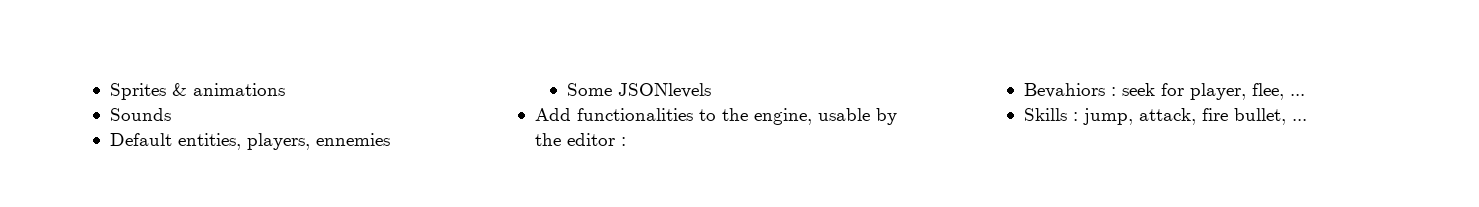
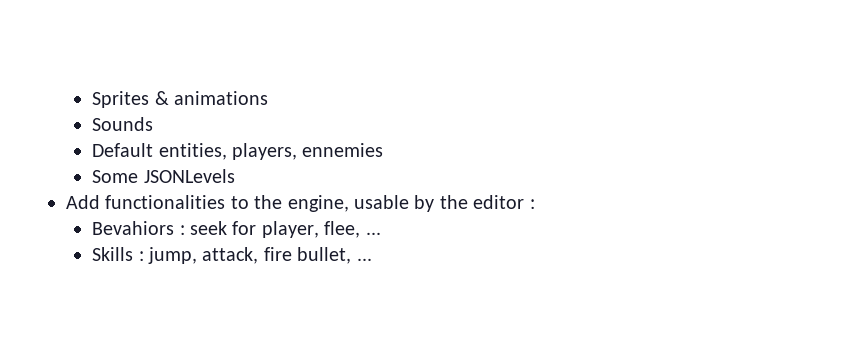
[617,83,711,98] JSONlevels -> [143,169,235,183] JSONLevels

